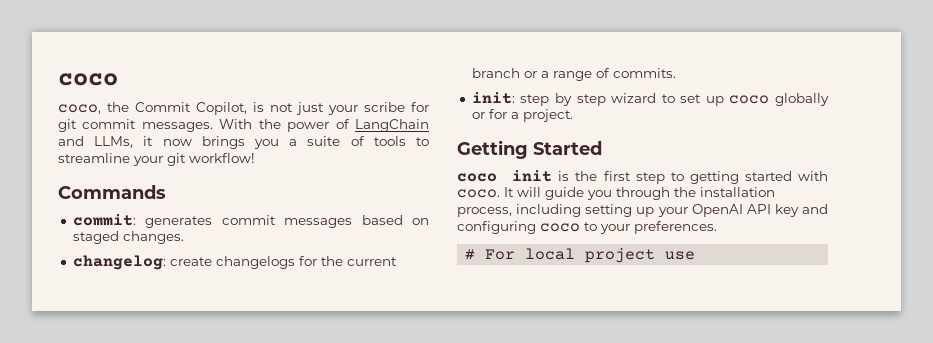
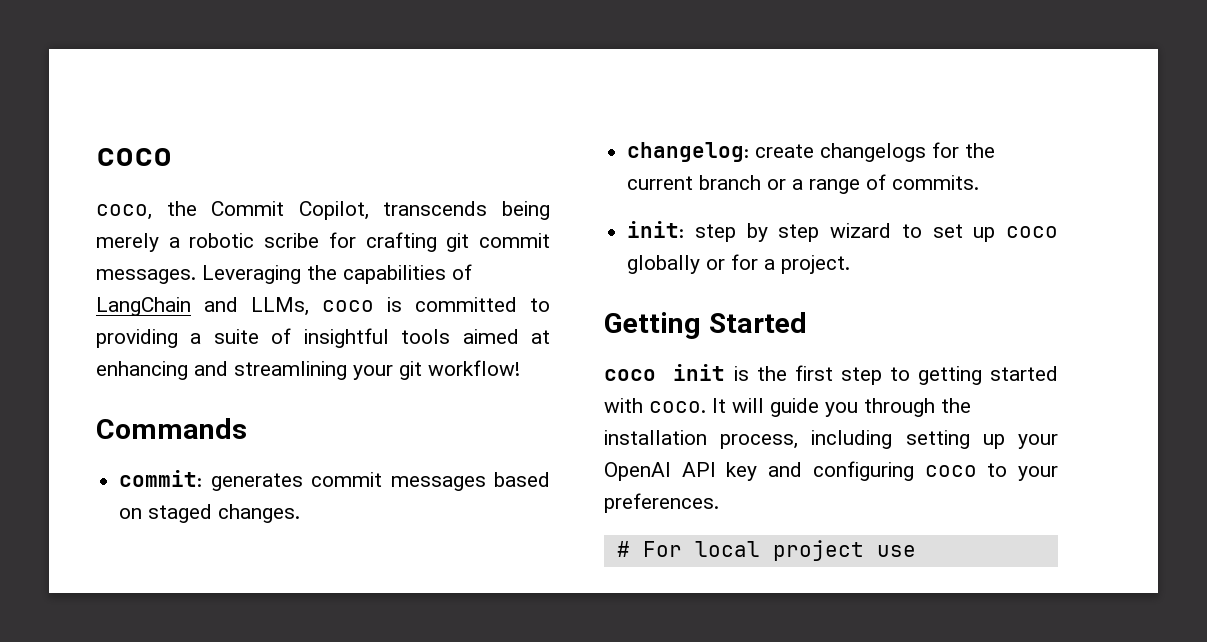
[253,102,358,115] is not just your -> [383,201,550,220] [96,233,255,252] transcends being merely a robotic
(429, 107) none -> [365,232,437,252] crafting
[219,119,330,132] With the power -> [202,265,446,284] Leveraging the capabilities
[143,136,429,149] [58,153,130,163] it now brings you a suite of tools to streamline -> [322,297,550,312] [96,328,550,348] [96,361,347,380] coco is committed to providing a suite of insightful tools aimed at enhancing and streamlining

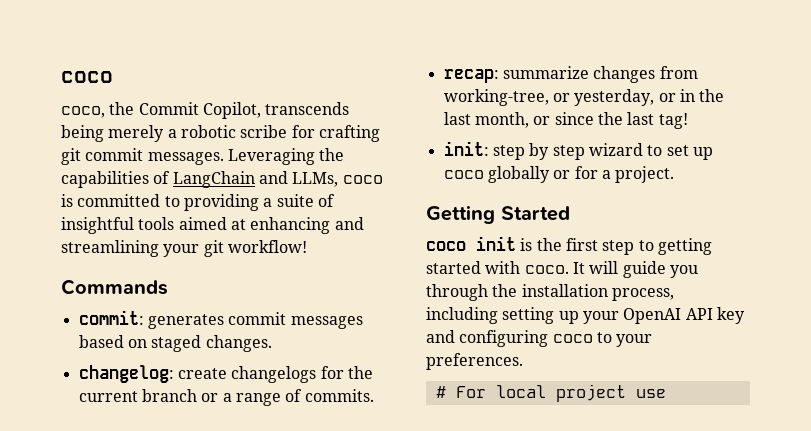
(980, 182) none -> [443,66,698,83] [443,89,725,106] [443,112,688,129] // recap: summarize changes from working-tree, or yesterday, or in the last month, or since the last tag!

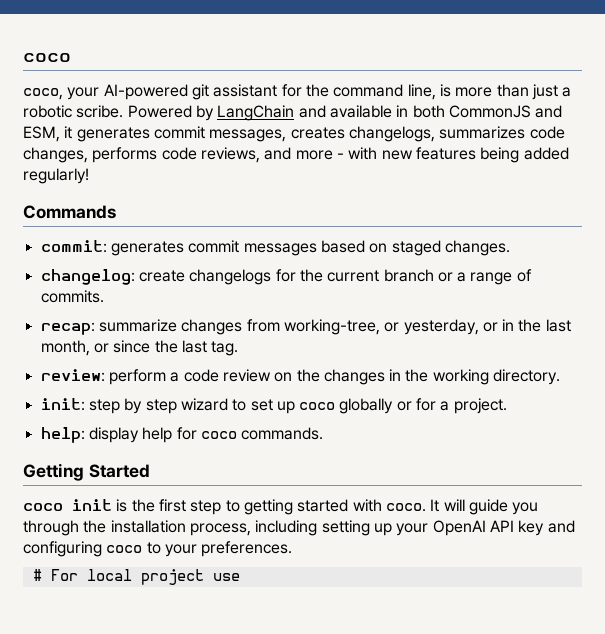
[109,102,350,119] [61,125,380,142] [61,148,345,165] [61,171,383,188] [61,194,335,211] [61,217,364,234] [61,240,307,257] the Commit Copilot, transcends being merely a robotic scribe for crafting git commit messages. Leveraging the capabilities of LangChain and LLMs, coco is committed to providing a suite of insightful tools aimed at enhancing and streamlining your git workflow! -> [67,84,572,100] [23,105,563,121] [23,126,565,142] [23,147,569,163] [23,168,89,184] your AI-powered git assistant for the command line, is more than just a robotic scribe. Powered by LangChain and available in both CommonJS and ESM, it generates commit messages, creates changelogs, summarizes code changes, performs code reviews, and more - with new features being added regularly!
[658,113,688,129] tag! -> [211,341,239,356] [40,369,561,385] tag. // review: perform a code review on the changes in the working directory.
(675, 174) none -> [40,427,324,443] // help: display help for coco commands.

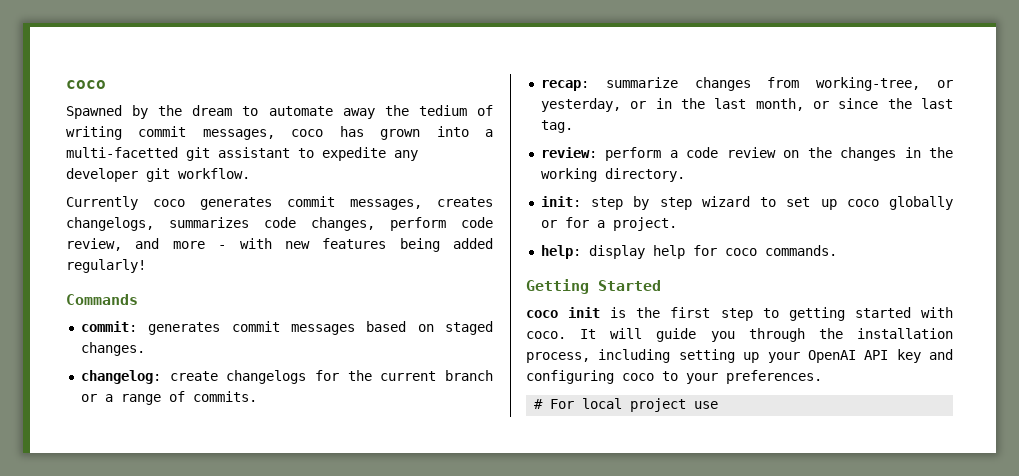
[23,84,572,100] [23,105,563,121] [23,126,73,142] coco, your AI-powered git assistant for the command line, is more than just a robotic scribe. Powered by LangChain and available in both CommonJS and ESM, it -> [66,105,493,119] [66,126,494,140] [66,147,418,161] [66,168,250,182] [66,196,185,210] Spawned by the dream to automate away the tedium of writing commit messages, coco has grown into a multi-facetted git assistant to expedite any developer git workflow. // Currently coco
[92,147,260,163] performs code reviews, -> [390,217,493,231] [66,238,122,251] perform code review,

